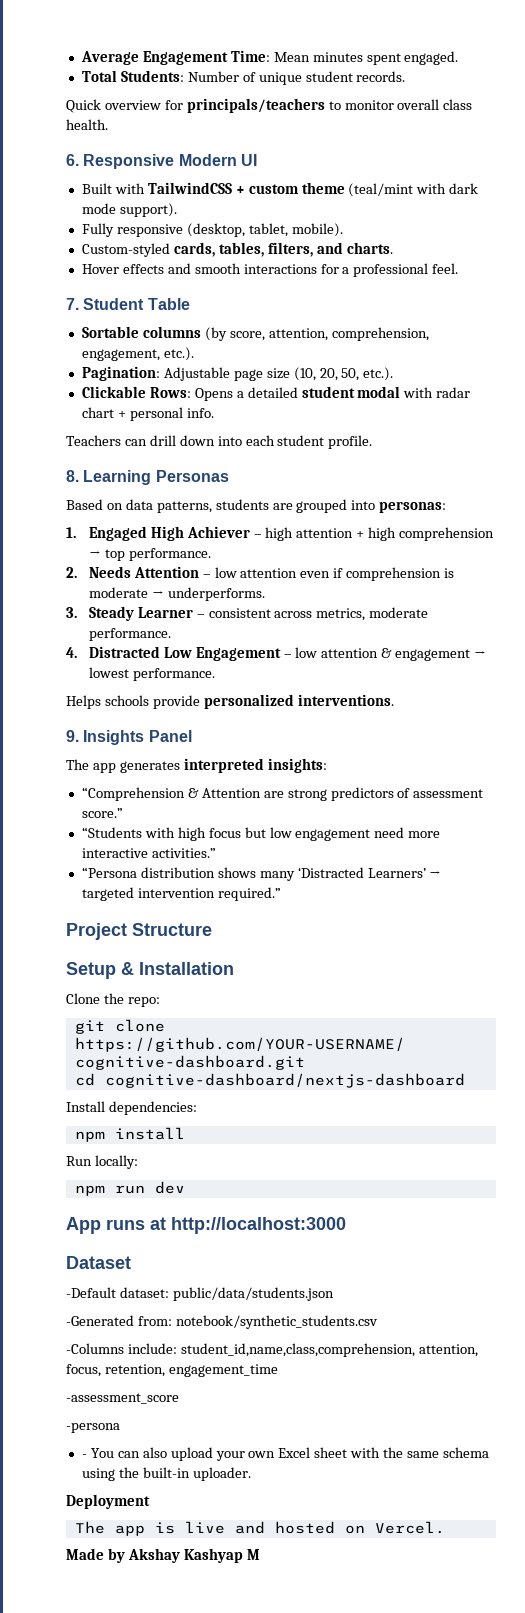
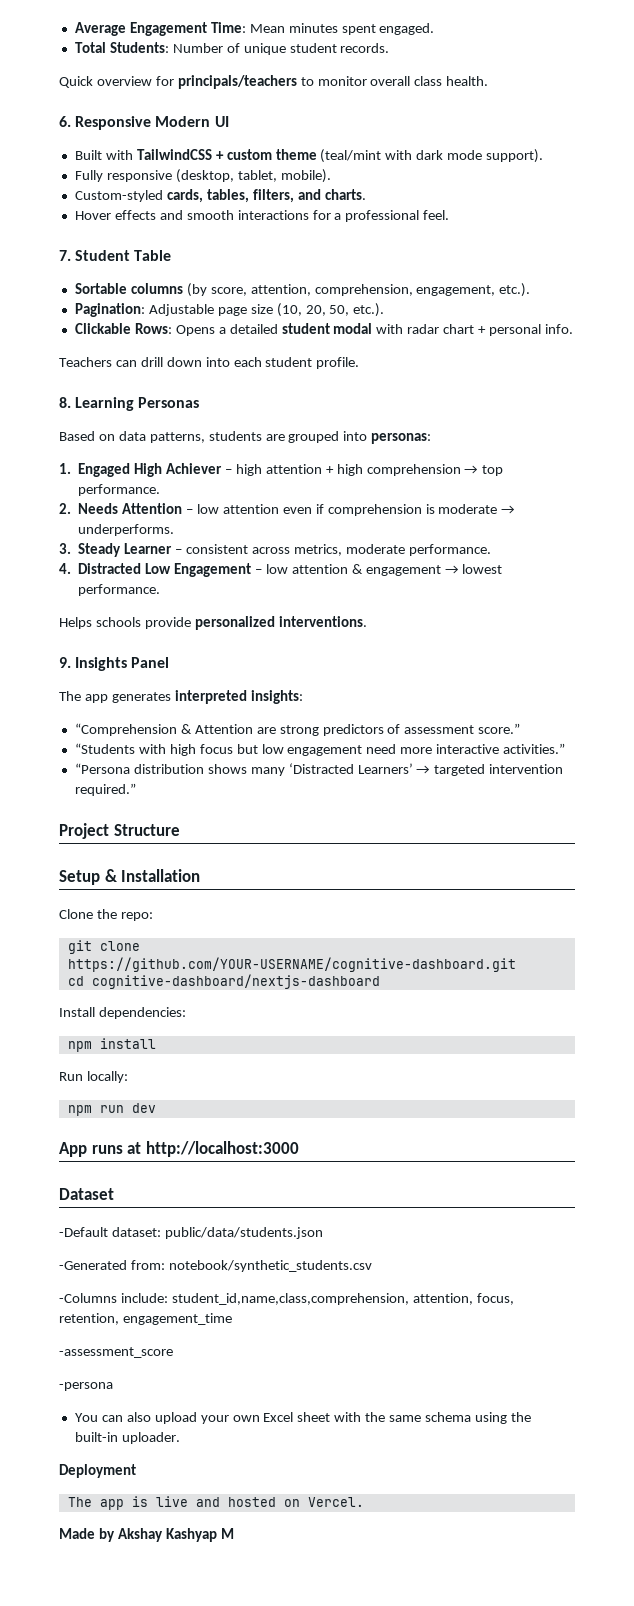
[81,1454,87,1458] - -> (113, 1386) none

